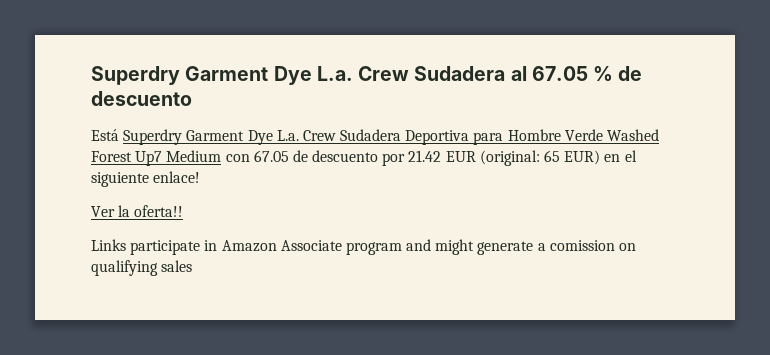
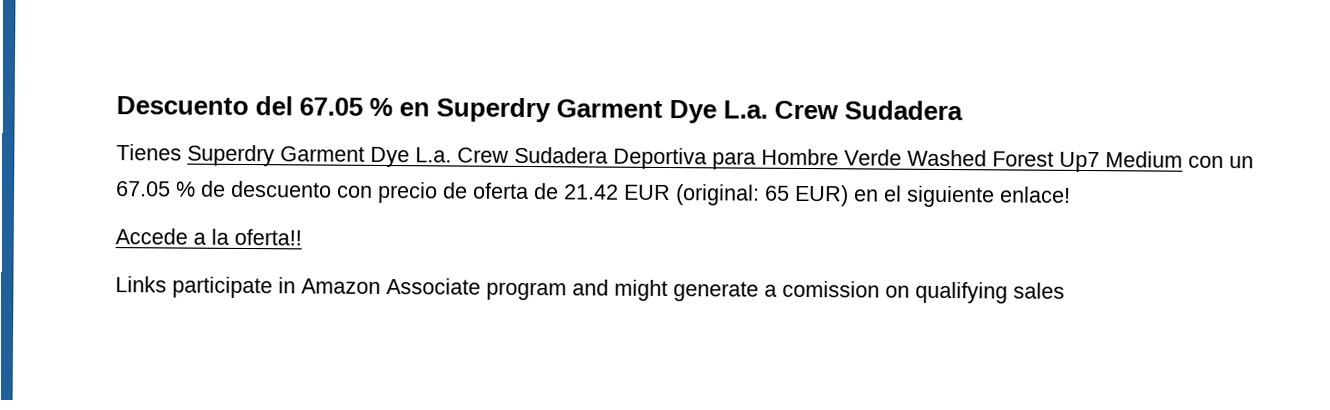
[91,66,643,85] [91,91,192,106] [91,129,119,141] Superdry Garment Dye L.a. Crew Sudadera al 67.05 % de descuento // Está -> [116,96,964,124] [116,144,182,161] Descuento del 67.05 % en Superdry Garment Dye L.a. Crew Sudadera // Tienes
[253,150,406,166] 67.05 de descuento por -> [1229,156,1254,169] [116,180,559,204] un 67.05 % de descuento con precio de oferta de
[91,206,115,217] Ver -> [115,228,206,245] Accede a

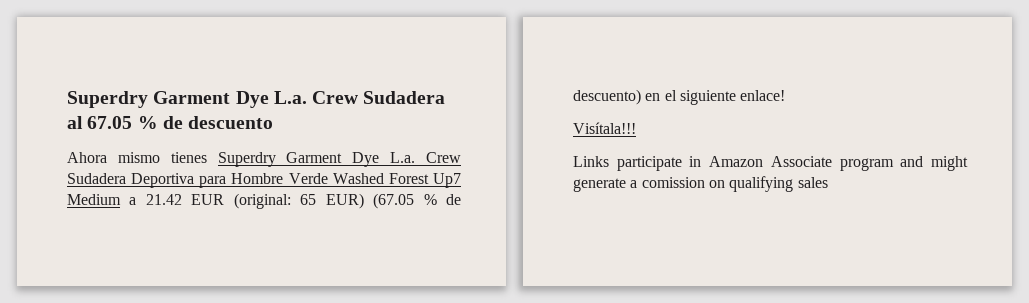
[116,96,964,124] [116,144,182,161] Descuento del 67.05 % en Superdry Garment Dye L.a. Crew Sudadera // Tienes -> [67,91,446,108] [67,116,274,129] [67,152,207,163] Superdry Garment Dye L.a. Crew Sudadera al 67.05 % de descuento // Ahora mismo tienes
[1188,155,1254,169] [116,180,559,204] con un 67.05 % de descuento con precio de oferta de -> [129,197,137,205] a
(849, 195) none -> [373,193,462,209] [573,89,641,105] (67.05 % de descuento)
[115,228,302,246] Accede a la oferta!! -> [573,122,636,134] Visítala!!!

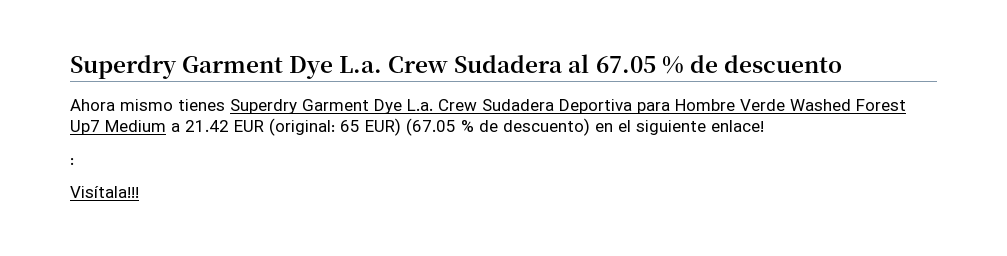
(786, 95) none -> [70,158,74,165] // :
[573,156,968,171] [573,176,828,192] // Links participate in Amazon Associate program and might generate a comission on qualifying sales -> (139, 192) none

